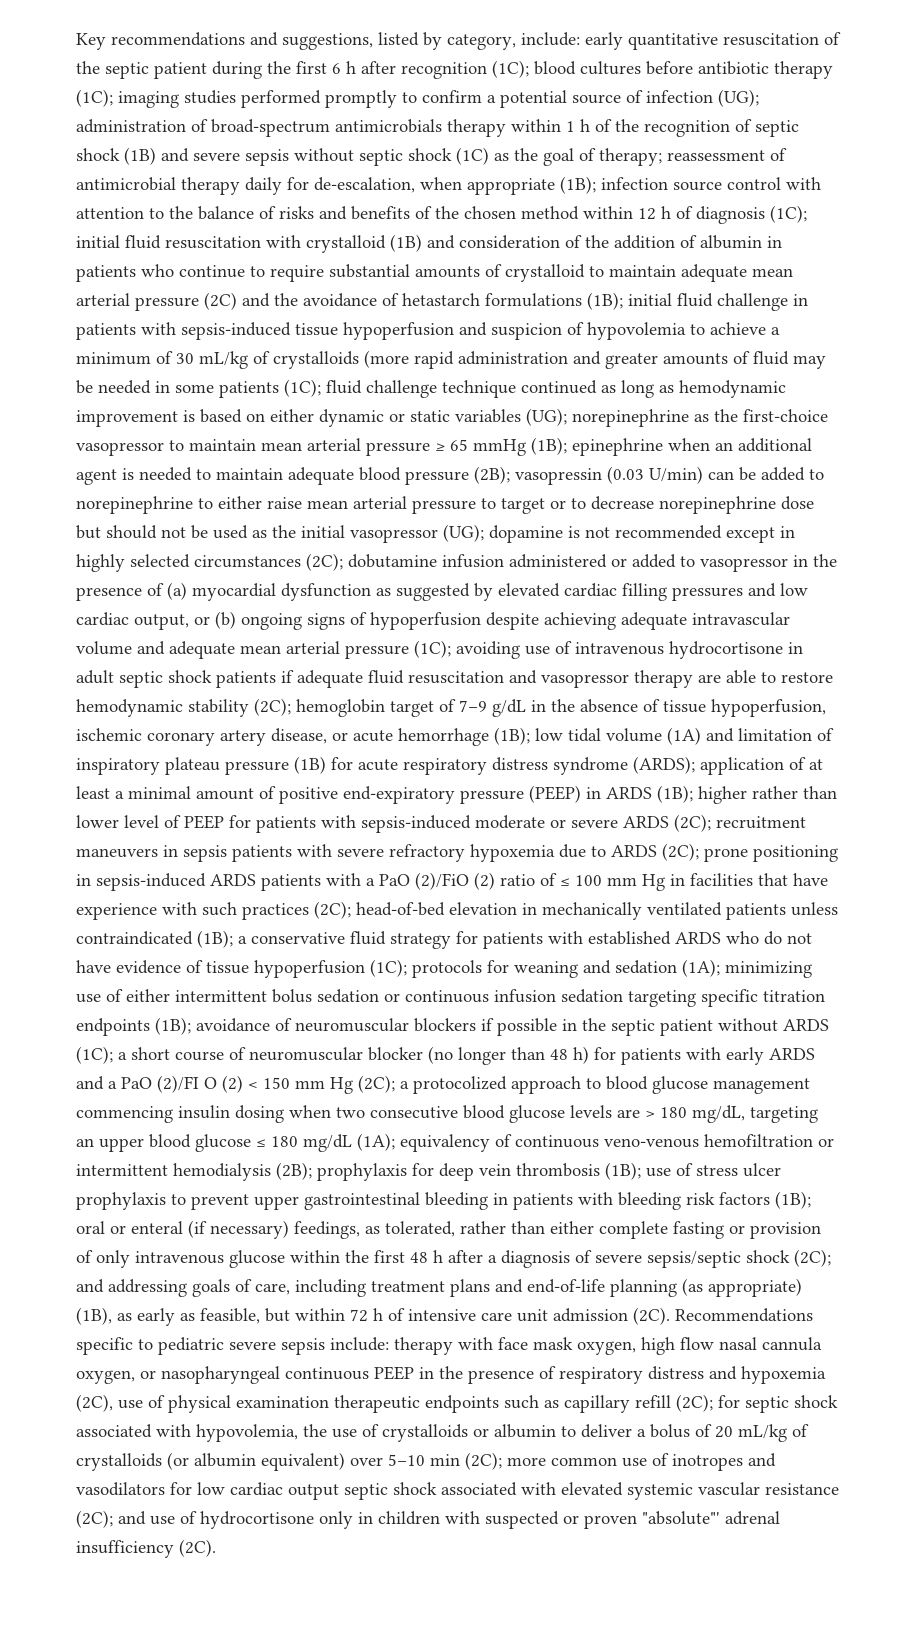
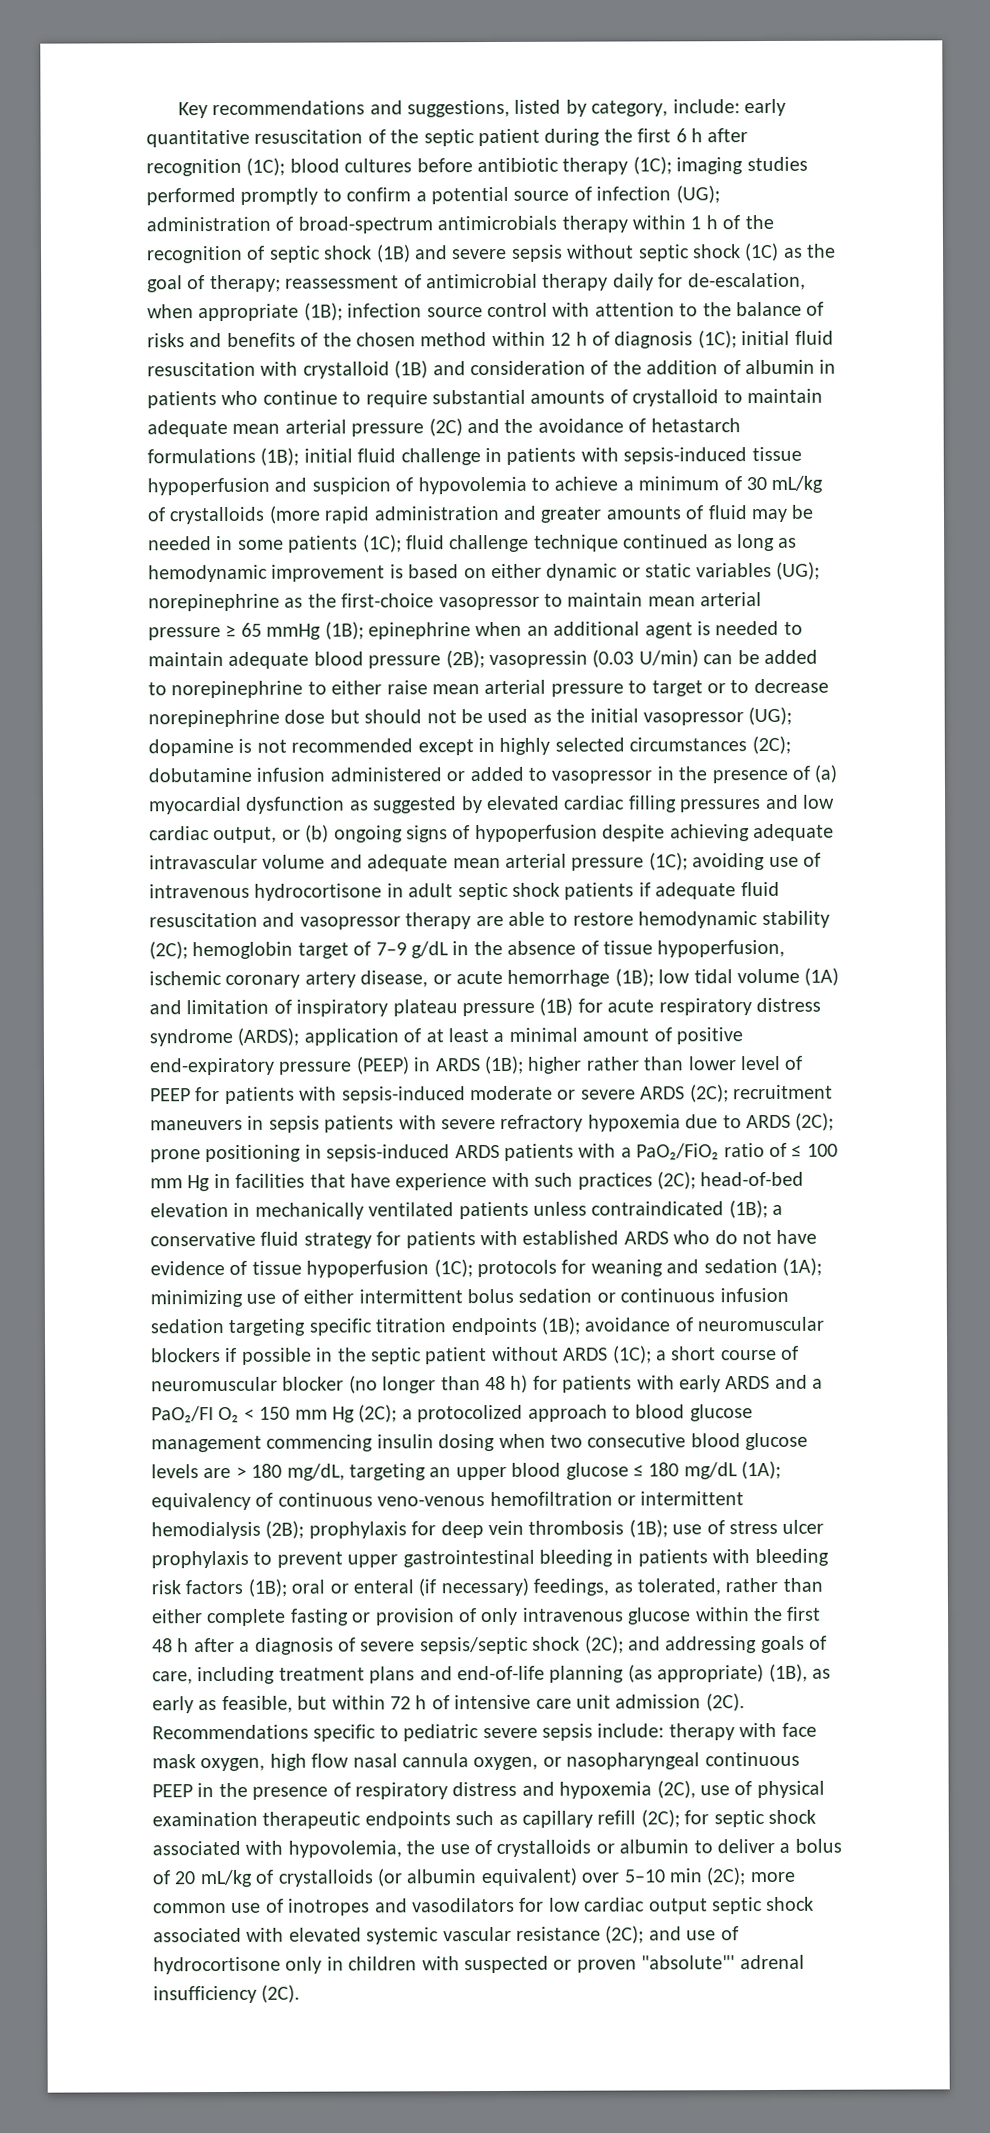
[379,872,495,890] PaO (2)/FiO (2) -> [636,1143,720,1161] PaO₂/FiO₂
[121,1075,243,1093] PaO (2)/FI O (2) -> [151,1406,240,1424] PaO₂/FI O₂

